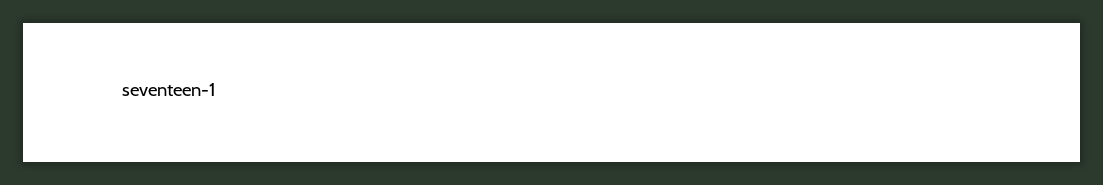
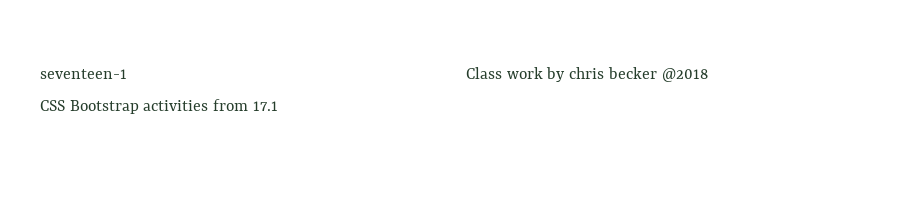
(216, 89) none -> [40,99,278,114] [466,67,708,82] // CSS Bootstrap activities from 17.1 // Class work by chris becker @2018

